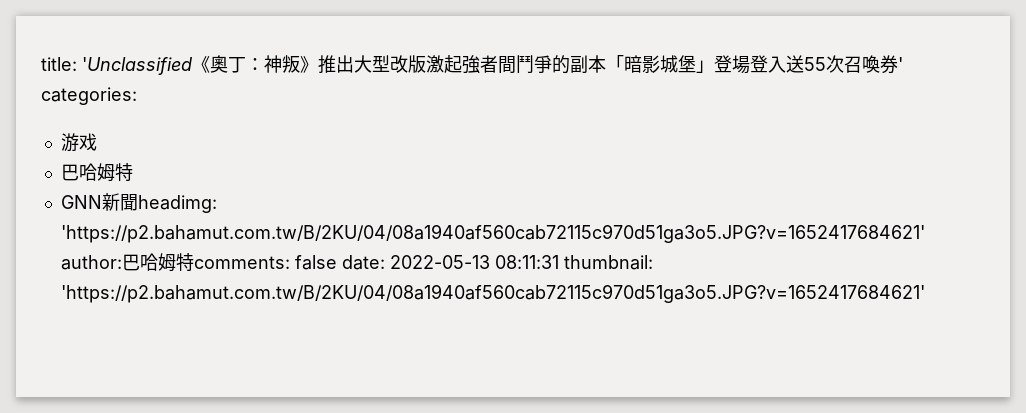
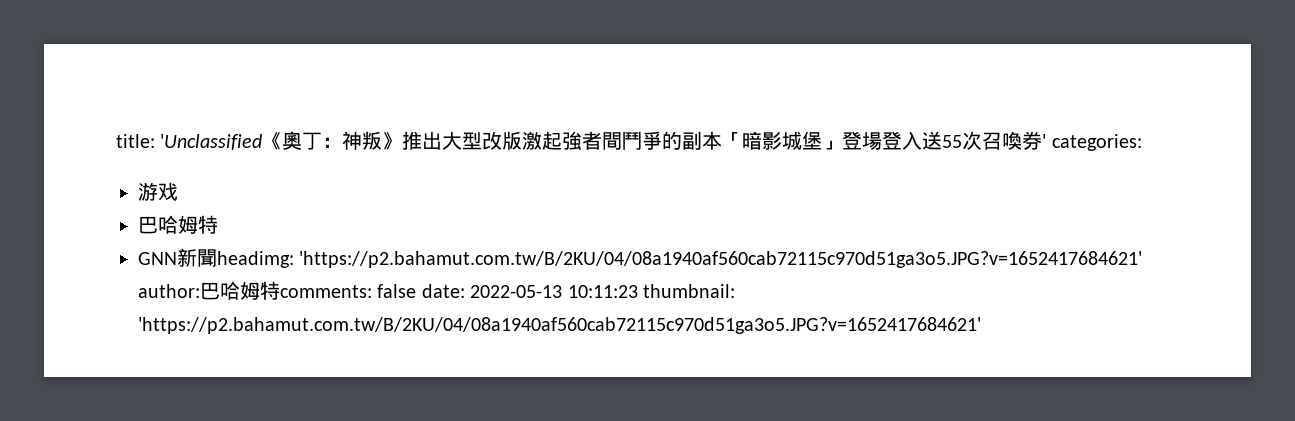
[494,255,559,269] 08:11:31 -> [567,285,638,298] 10:11:23

